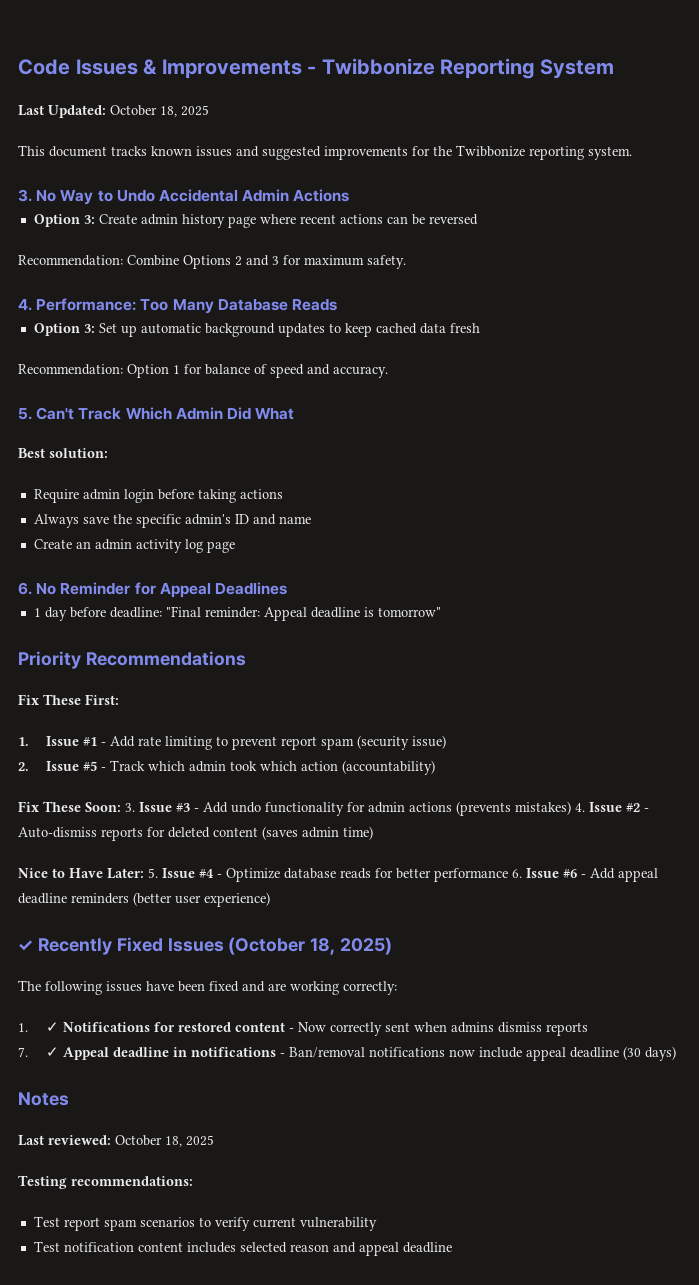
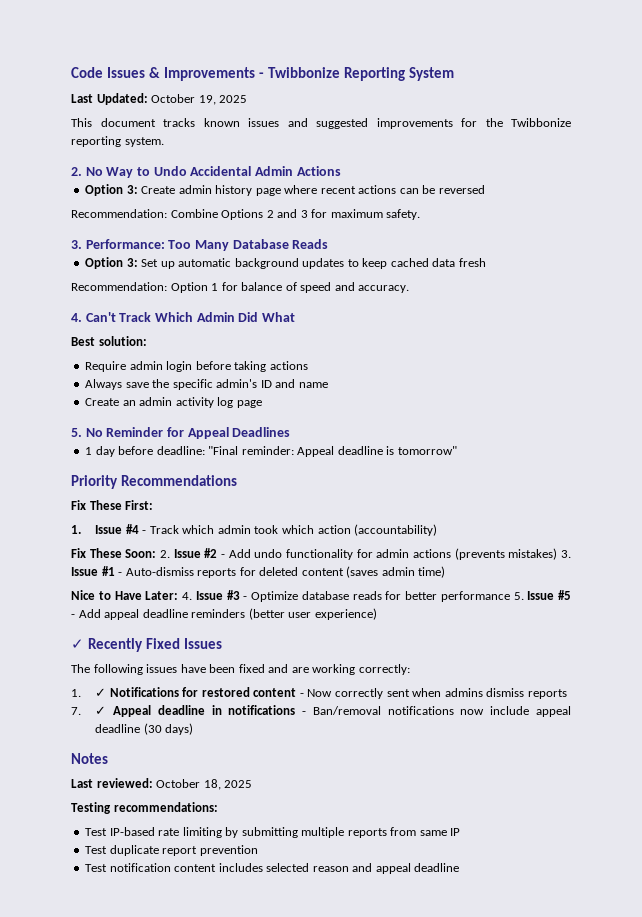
[160,106,177,117] 18, -> [198,95,216,105] 19,
[18,189,32,202] 3. -> [71,167,82,176] 2.
[18,299,32,311] 4. -> [71,240,82,249] 3.
[18,408,32,420] 5. -> [71,313,82,322] 4.
[18,582,32,595] 6. -> [71,428,82,437] 5.
[83,735,447,750] [18,761,98,771] #1 - Add rate limiting to prevent report spam (security issue) // 2. Issue #5 -> [125,524,139,534] #4
[125,802,190,812] 3. Issue #3 -> [160,548,218,558] 2. Issue #2
[575,802,640,812] 4. Issue #2 -> [561,550,572,558] [71,566,115,576] 3. Issue #1
[148,868,214,878] 5. Issue #4 -> [182,590,240,600] 4. Issue #3
[512,868,577,878] 6. Issue #6 -> [513,590,571,600] 5. Issue #5
[228,937,393,955] (October 18, 2025) -> (222, 643) none
[63,1217,377,1231] report spam scenarios to verify current vulnerability -> [109,827,461,838] [85,845,258,856] IP-based rate limiting by submitting multiple reports from same IP // Test duplicate report prevention

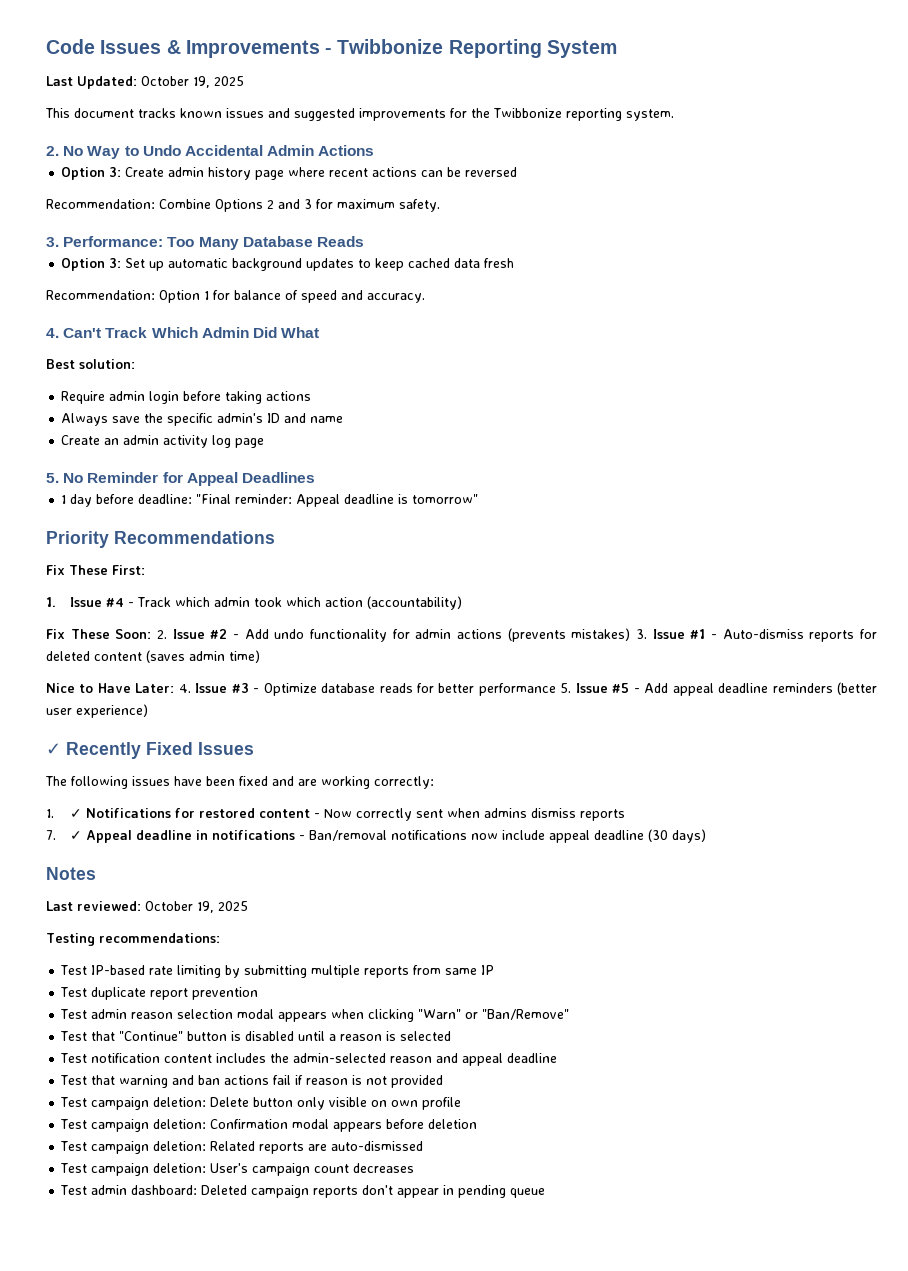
[203,779,221,790] 18, -> [197,901,214,913] 19,
(258, 850) none -> [60,1009,570,1022] [60,1031,452,1041] // Test admin reason selection modal appears when clicking "Warn" or "Ban/Remove" // Test that "Continue" button is disabled until a reason is selected
[266,863,310,872] selected -> [270,1053,387,1063] the admin-selected
(460, 867) none -> [60,1075,444,1088] [60,1097,462,1110] [60,1119,478,1132] [60,1141,424,1154] [60,1163,415,1176] [60,1185,546,1198] // Test that warning and ban actions fail if reason is not provided // Test campaign deletion: Delete button only visible on own profile // Test campaign deletion: Confirmation modal appears before deletion // Test campaign deletion: Related reports are auto-dismissed // Test campaign deletion: User's campaign count decreases // Test admin dashboard: Deleted campaign reports don't appear in pending queue

